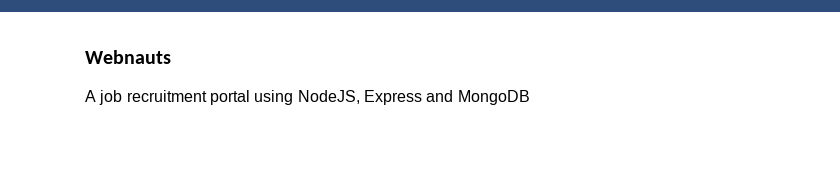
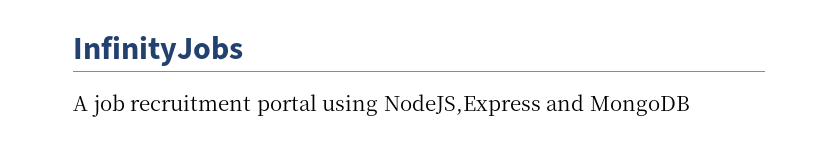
[85,50,171,64] Webnauts -> [73,36,243,66] InfinityJobs
[297,90,422,105] NodeJS, Express -> [383,94,541,116] NodeJS,Express

